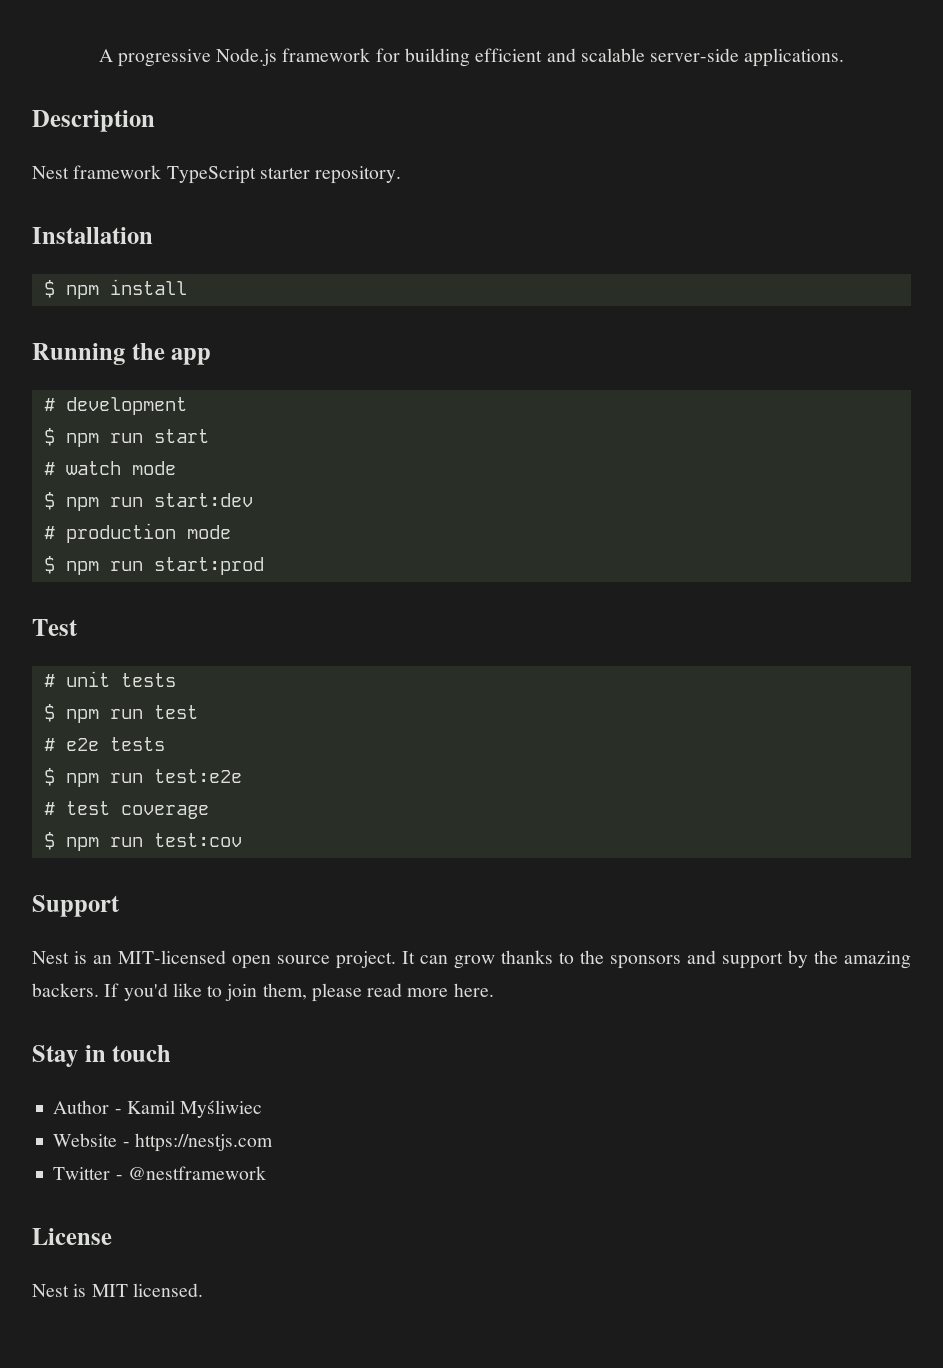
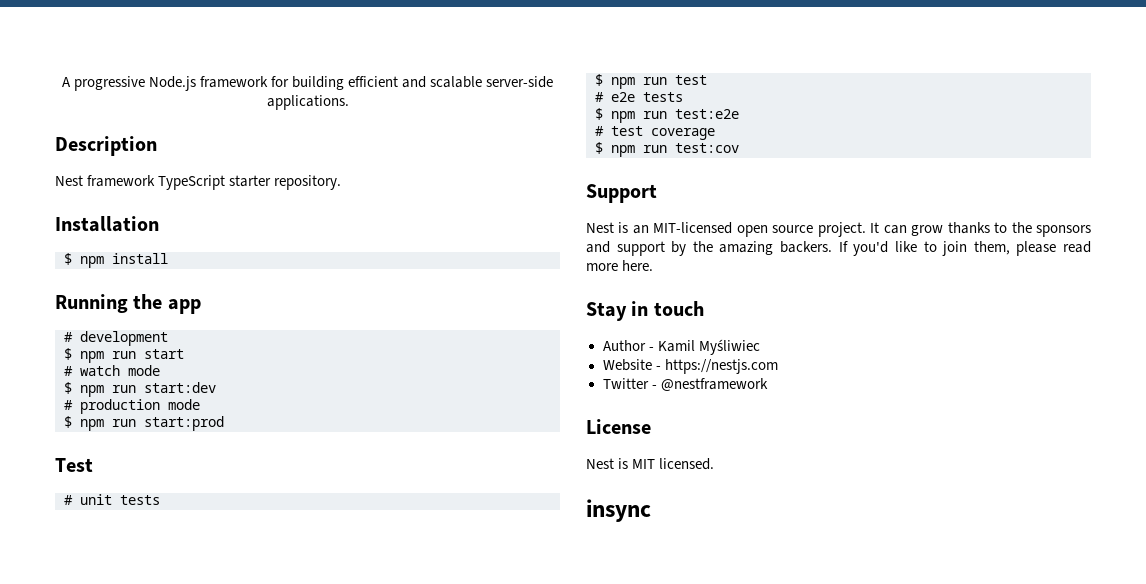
(203, 1290) none -> [586,499,651,522] // insync

